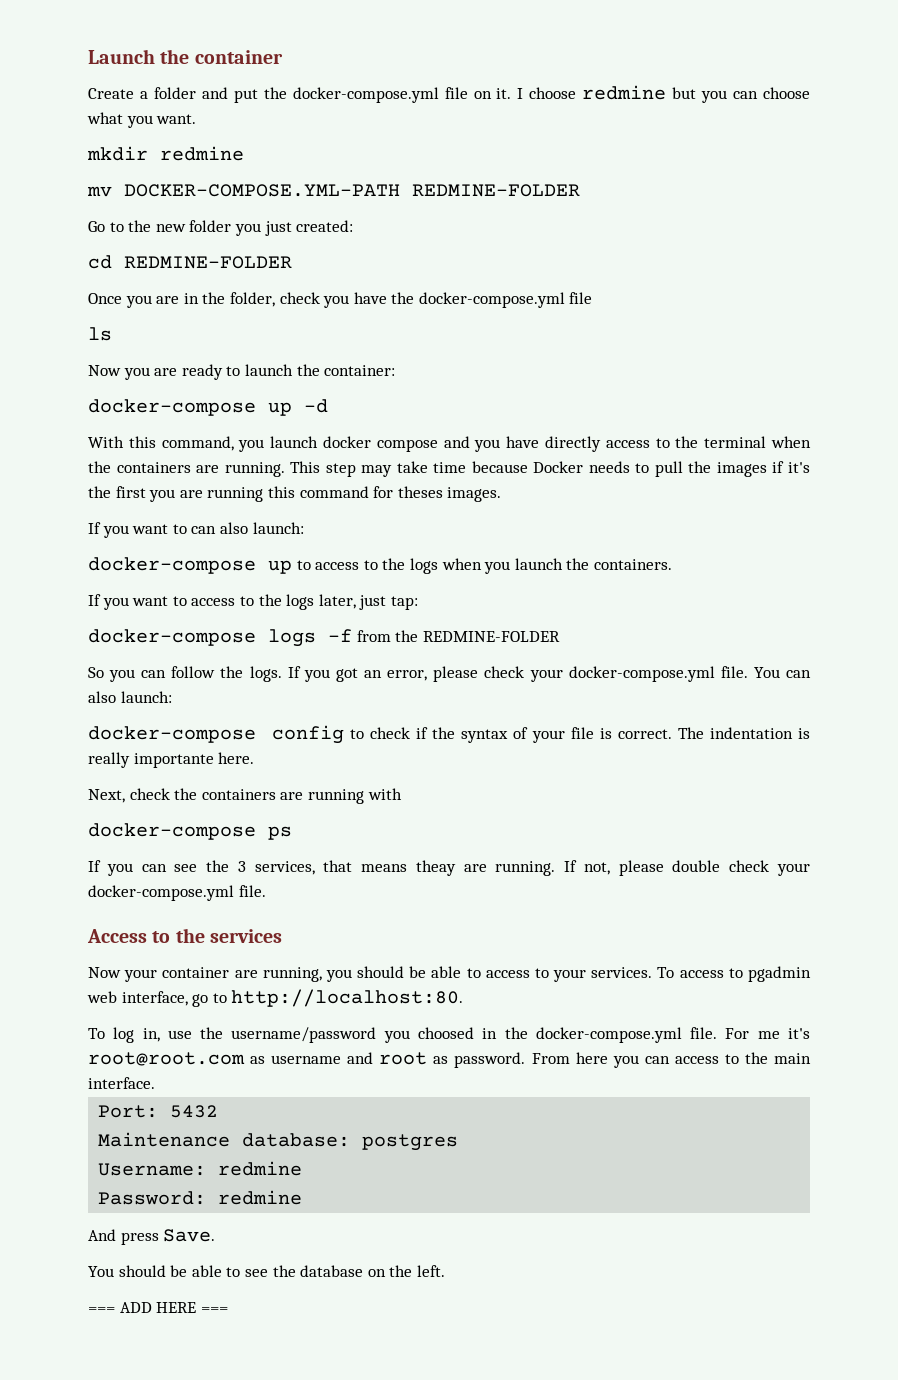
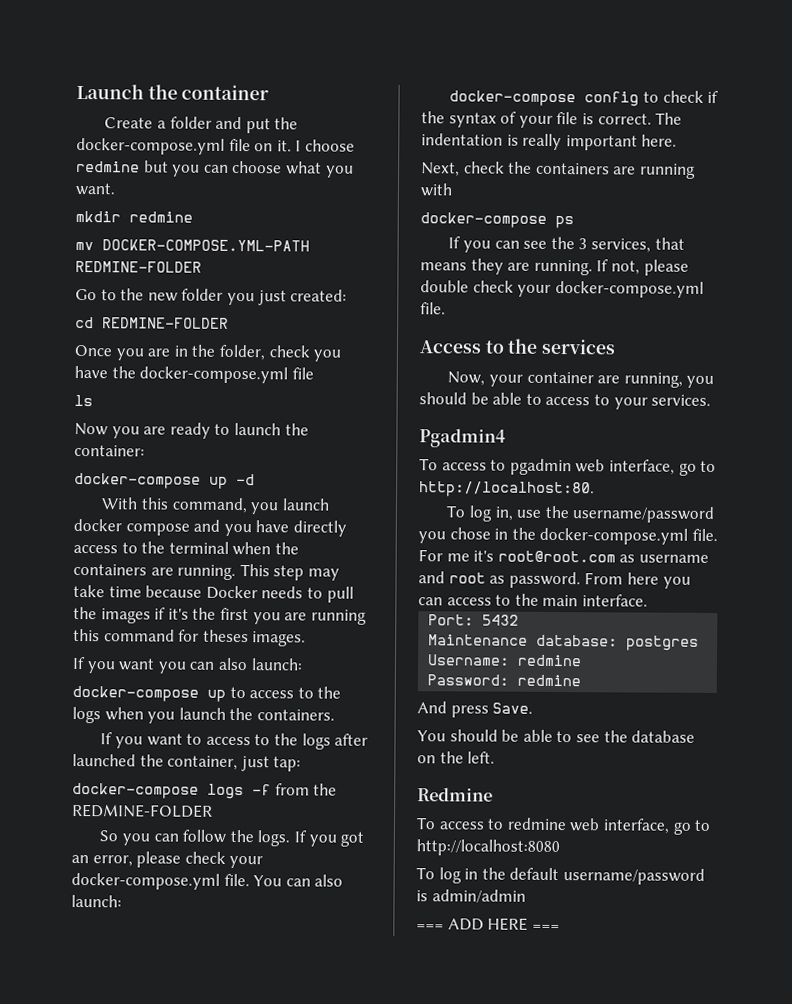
[172,524,187,534] to -> [157,661,186,674] you
[318,594,356,609] later, -> [334,733,369,746] [72,753,239,771] after launched the container,
[133,753,214,768] importante -> [565,135,638,151] important
[415,860,456,876] theay -> [470,258,504,275] they
[88,967,121,978] Now -> [447,371,486,386] Now,
(653, 972) none -> [419,428,506,448] // Pgadmin4 //
[418,1027,474,1039] choosed -> [449,527,491,540] chose
(445, 1271) none -> [417,787,493,802] [416,817,712,835] [416,839,560,857] [416,867,705,885] [416,889,526,903] // Redmine // To access to redmine web interface, go to http://localhost:8080 // To log in the default username/password is admin/admin

